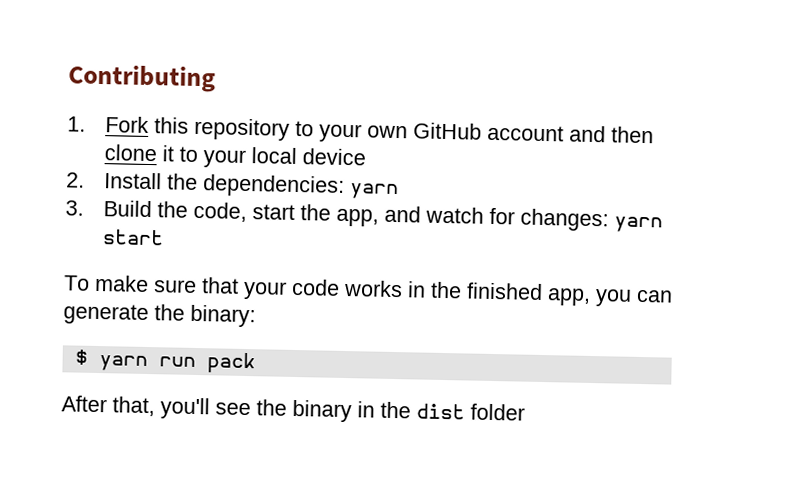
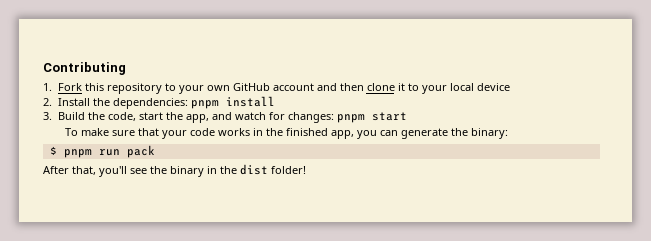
[348,183,399,200] yarn -> [190,96,275,109] pnpm install
[613,216,663,233] yarn -> [336,114,365,123] pnpm
[98,355,148,372] yarn -> [63,149,92,158] pnpm
[470,403,525,421] folder -> [271,166,306,174] folder!

